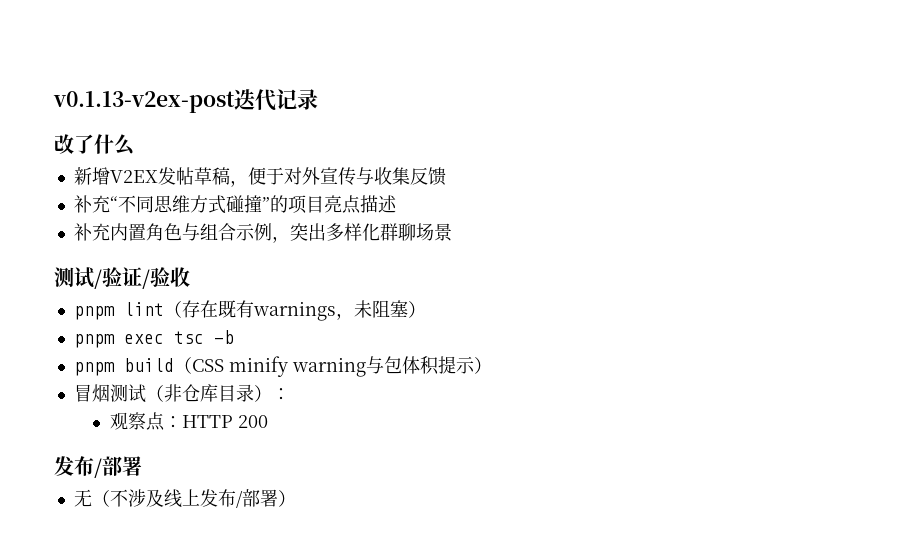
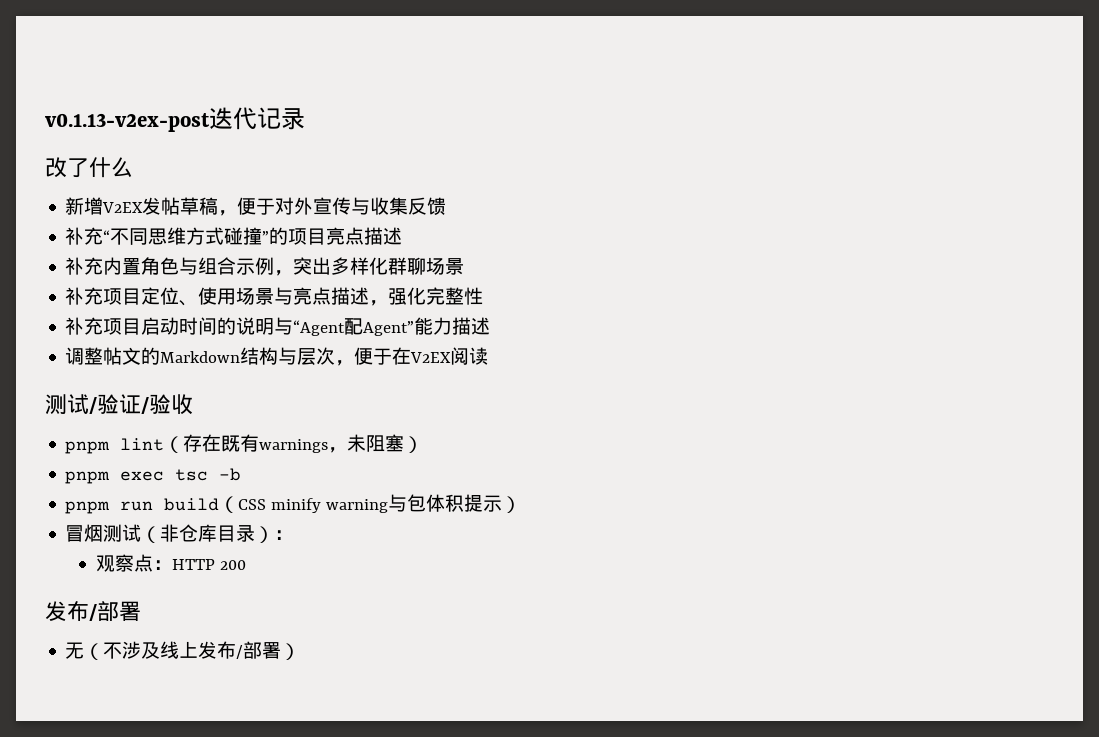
(452, 232) none -> [65,287,484,306] [65,317,491,336] [65,347,489,366] // 补充项目定位、使用场景与亮点描述，强化完整性 // 补充项目启动时间的说明与“Agent配Agent”能力描述 // 调整帖文的Markdown结构与层次，便于在V2EX阅读
(115, 369) none -> [120,501,154,511] run

